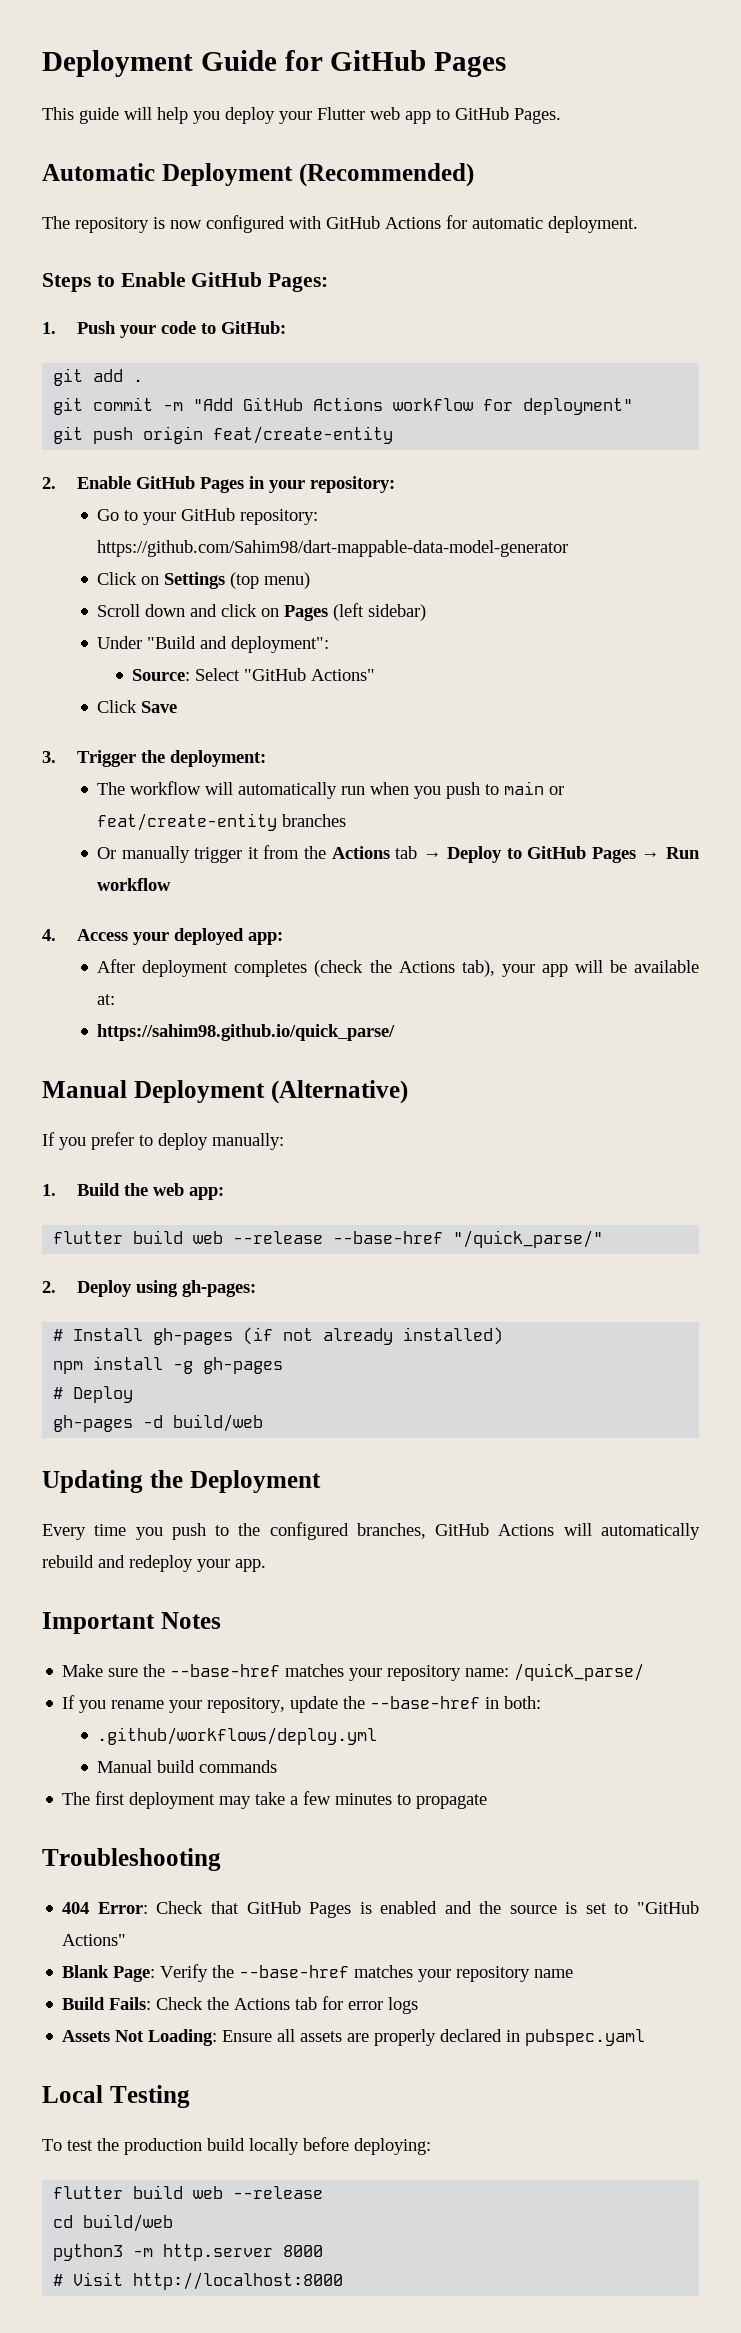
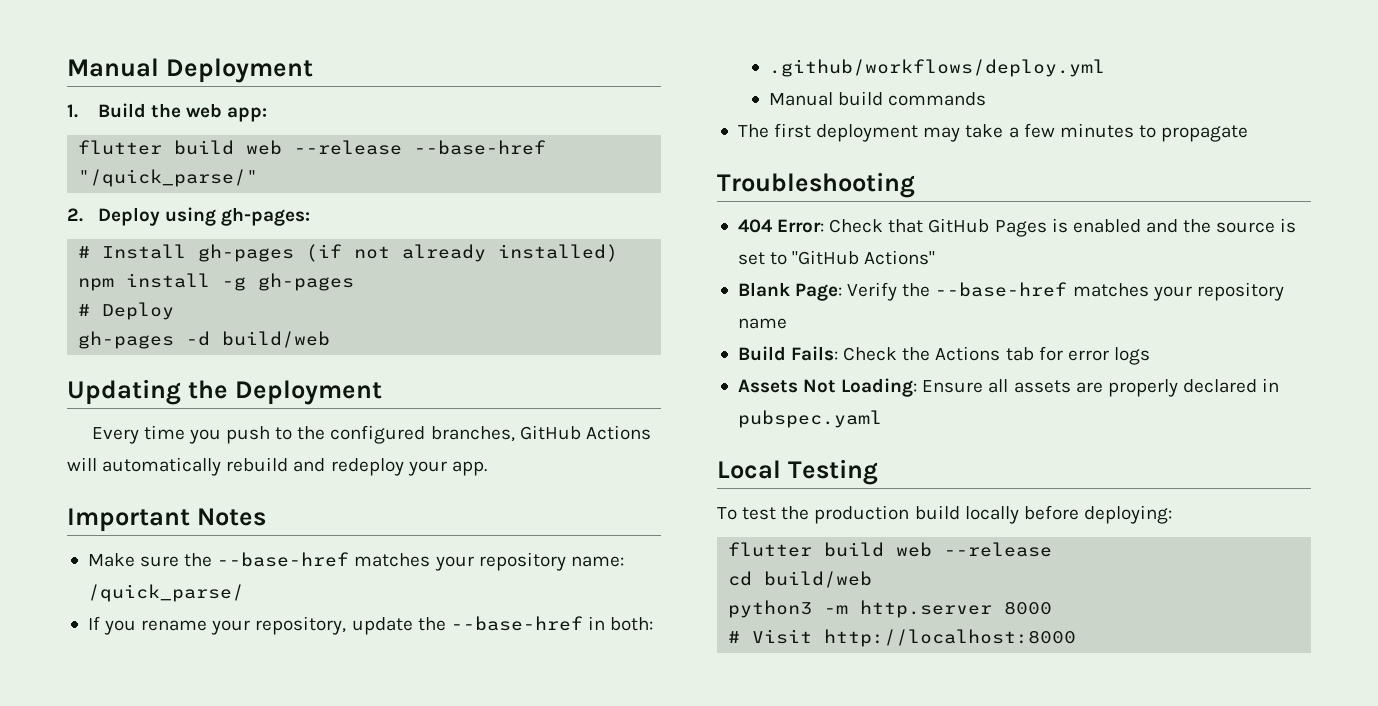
[42,50,507,77] [42,107,561,124] [42,163,474,187] [42,215,638,233] [42,272,329,292] [42,321,286,338] [53,368,144,386] [53,397,634,415] [53,426,394,444] [42,476,395,493] [97,508,319,525] [97,540,569,557] [97,572,311,589] [97,603,427,621] [97,636,330,653] [132,668,376,681] [97,700,178,713] [42,750,266,767] [97,781,565,799] [97,813,347,831] [97,845,701,863] [97,878,172,891] [42,928,283,945] [97,959,699,977] [97,994,116,1005] [97,1024,396,1041] [42,1080,408,1104] [42,1132,284,1150] Deployment Guide for GitHub Pages // This guide will help you deploy your Flutter web app to GitHub Pages. // Automatic Deployment (Recommended) // The repository is now configured with GitHub Actions for automatic deployment. // Steps to Enable GitHub Pages: // 1. Push your code to GitHub: // git add . // git commit -m "Add GitHub Actions workflow for deployment" // git push origin feat/create-entity // 2. Enable GitHub Pages in your repository: // Go to your GitHub repository: https://github.com/Sahim98/dart-mappable-data-model-generator // Click on Settings (top menu) // Scroll down and click on Pages (left sidebar) // Under "Build and deployment": // Source: Select "GitHub Actions" // Click Save // 3. Trigger the deployment: // The workflow will automatically run when you push to main or feat/create-entity branches // Or manually trigger it from the Actions tab → Deploy to GitHub Pages → Run workflow // 4. Access your deployed app: // After deployment completes (check the Actions tab), your app will be available at: // https://sahim98.github.io/quick_parse/ // Manual Deployment (Alternative) // If you prefer to deploy manually: -> [67,58,313,83] Manual Deployment

